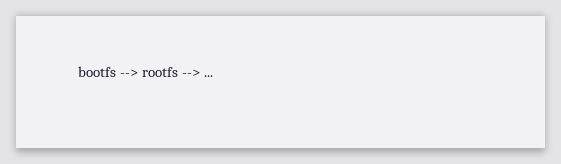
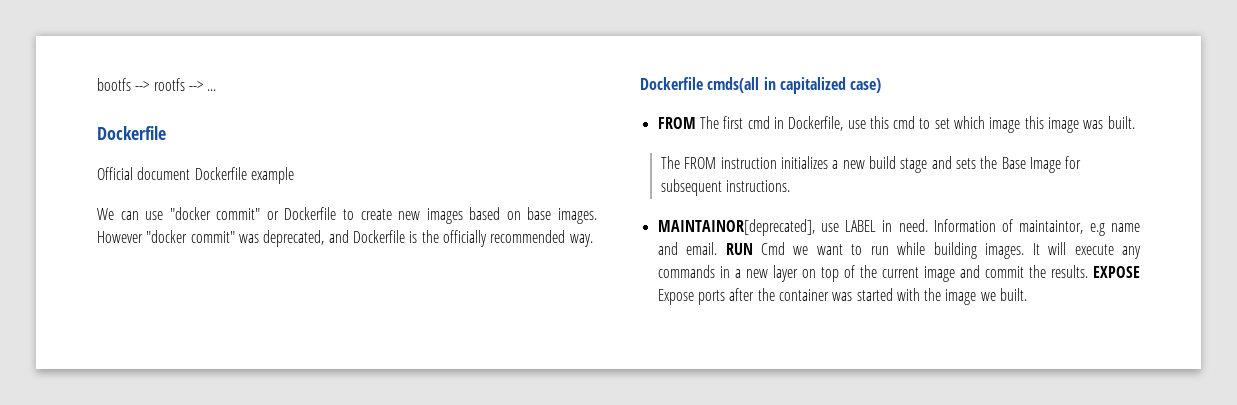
(213, 76) none -> [97,126,166,140] [97,167,294,184] [97,207,598,224] [97,230,593,247] [640,77,882,94] [657,116,1135,133] [661,156,1082,173] [661,179,791,196] [657,219,1140,236] [657,242,1141,259] [657,265,1140,282] [657,288,1028,305] // Dockerfile // Official document Dockerfile example // We can use "docker commit" or Dockerfile to create new images based on base images. However "docker commit" was deprecated, and Dockerfile is the officially recommended way. // Dockerfile cmds(all in capitalized case) // FROM The first cmd in Dockerfile, use this cmd to set which image this image was built. // The FROM instruction initializes a new build stage and sets the Base Image for subsequent instructions. // MAINTAINOR[deprecated], use LABEL in need. Information of maintaintor, e.g name and email. RUN Cmd we want to run while building images. It will execute any commands in a new layer on top of the current image and commit the results. EXPOSE Expose ports after the container was started with the image we built.

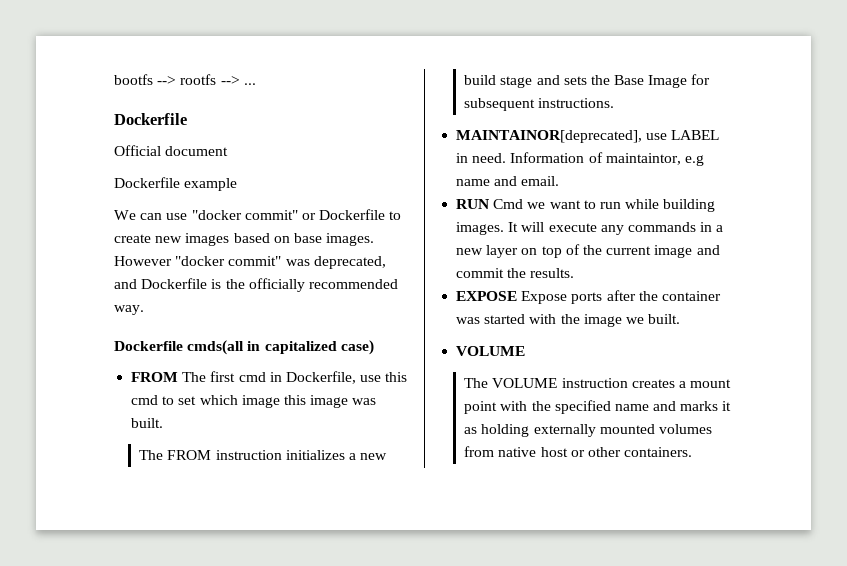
(191, 173) none -> (229, 151) //
(718, 248) none -> (560, 181) //
(1088, 271) none -> (575, 273) //
(1028, 294) none -> [456,346,526,356] [464,378,732,388] [464,400,732,414] [464,424,712,437] [464,446,693,457] // VOLUME // The VOLUME instruction creates a mount point with the specified name and marks it as holding externally mounted volumes from native host or other containers.

